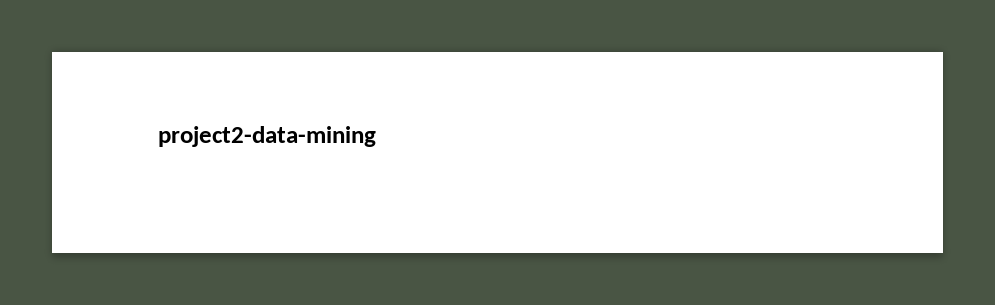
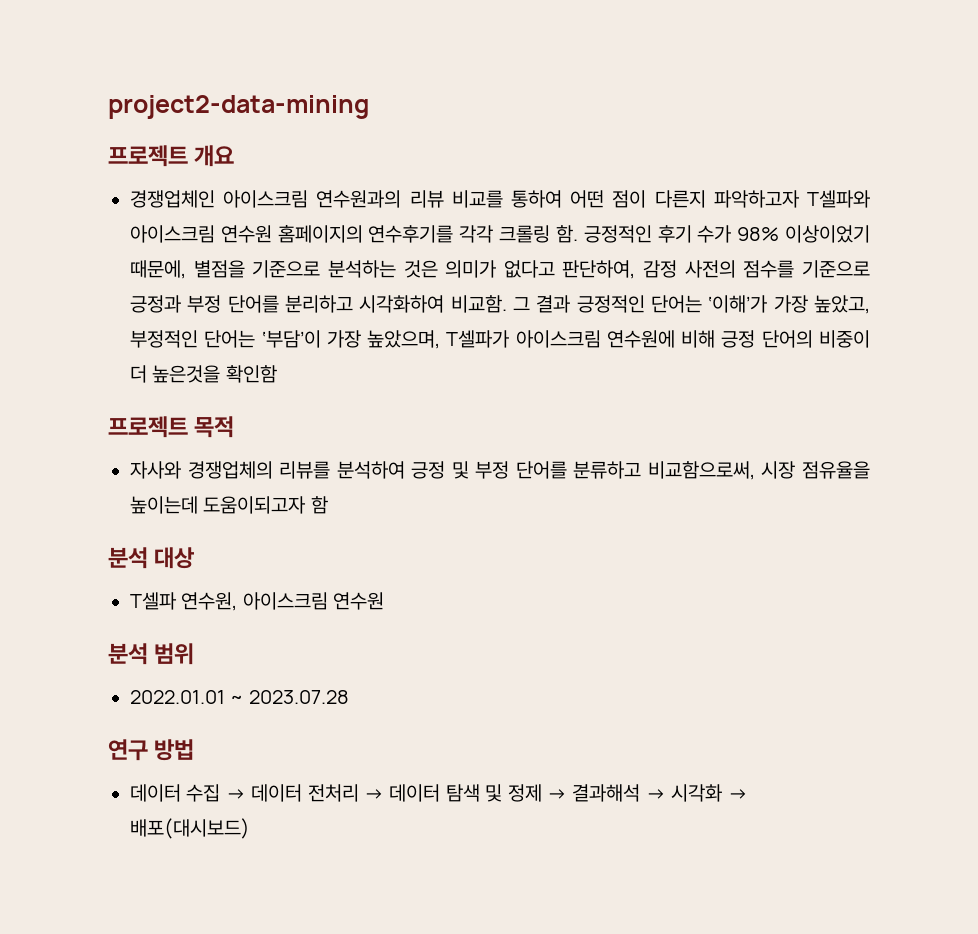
(376, 136) none -> [108,145,235,167] [130,190,870,208] [130,224,871,243] [130,260,870,279] [130,295,871,314] [130,330,870,349] [130,365,277,383] [108,416,235,438] [130,461,870,480] [130,496,328,514] [108,547,195,569] [130,592,385,611] [108,643,195,665] [130,690,349,704] [108,739,195,761] [130,784,748,802] [130,818,250,839] // 프로젝트 개요 // 경쟁업체인 아이스크림 연수원과의 리뷰 비교를 통하여 어떤 점이 다른지 파악하고자 T셀파와 아이스크림 연수원 홈페이지의 연수후기를 각각 크롤링 함. 긍정적인 후기 수가 98% 이상이었기 때문에, 별점을 기준으로 분석하는 것은 의미가 없다고 판단하여, 감정 사전의 점수를 기준으로 긍정과 부정 단어를 분리하고 시각화하여 비교함. 그 결과 긍정적인 단어는 ‘이해’가 가장 높았고, 부정적인 단어는 ‘부담’이 가장 높았으며, T셀파가 아이스크림 연수원에 비해 긍정 단어의 비중이 더 높은것을 확인함 // 프로젝트 목적 // 자사와 경쟁업체의 리뷰를 분석하여 긍정 및 부정 단어를 분류하고 비교함으로써, 시장 점유율을 높이는데 도움이되고자 함 // 분석 대상 // T셀파 연수원, 아이스크림 연수원 // 분석 범위 // 2022.01.01 ~ 2023.07.28 // 연구 방법 // 데이터 수집 → 데이터 전처리 → 데이터 탐색 및 정제 → 결과해석 → 시각화 → 배포(대시보드)

